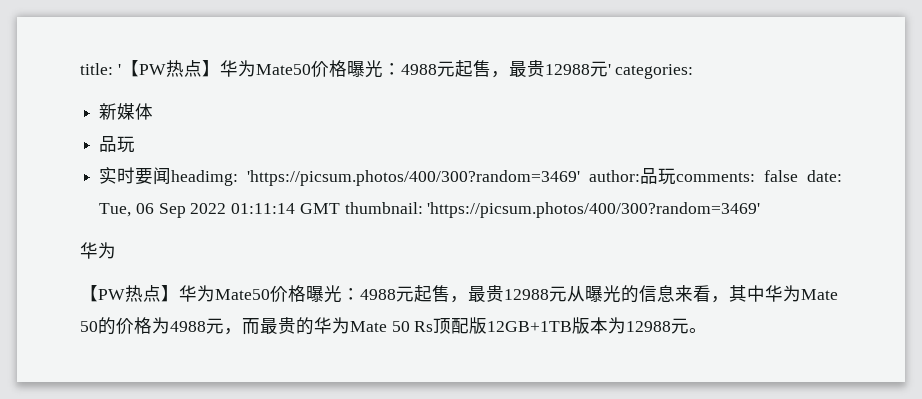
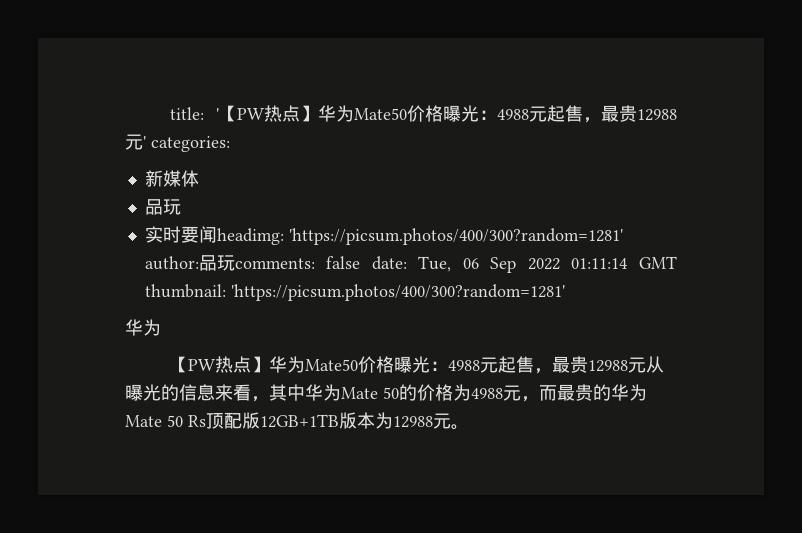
[247,170,581,186] 'https://picsum.photos/400/300?random=3469' -> [288,228,623,245] 'https://picsum.photos/400/300?random=1281'
[427,202,761,218] 'https://picsum.photos/400/300?random=3469' -> [230,284,565,301] 'https://picsum.photos/400/300?random=1281'

